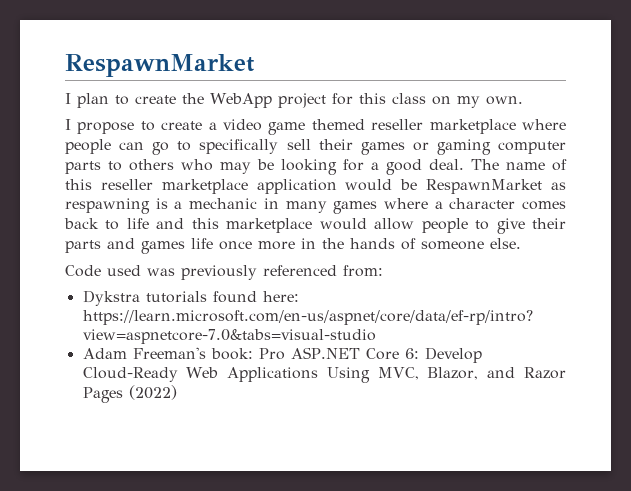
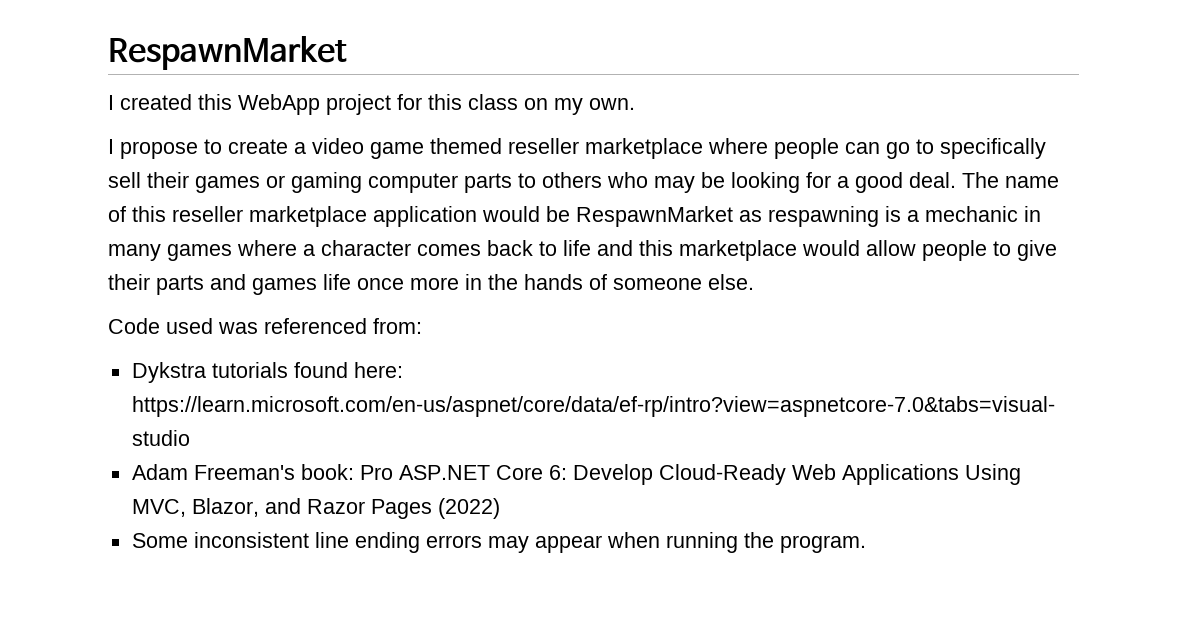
[77,93,204,108] plan to create the -> [120,94,232,110] created this
[181,265,257,280] previously -> (258, 328) none
(177, 392) none -> [131,532,866,553] // Some inconsistent line ending errors may appear when running the program.

